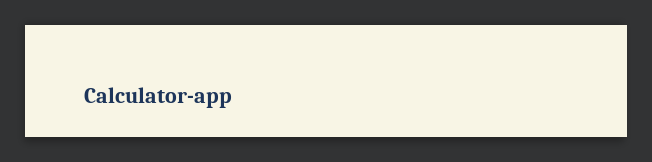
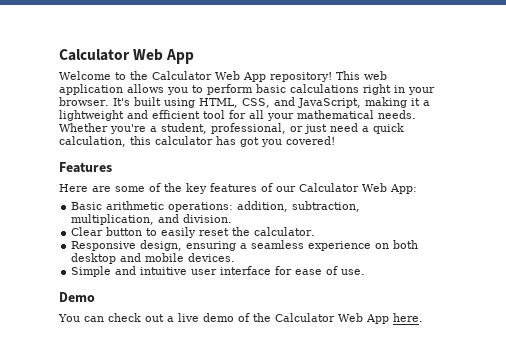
[84,87,232,108] Calculator-app -> [59,49,195,64] [59,71,387,82] [59,84,435,95] [59,97,430,108] [59,110,416,121] [59,123,404,134] [59,136,335,147] [59,162,112,173] [59,183,417,194] [71,201,361,212] [71,214,233,225] [71,227,316,238] [71,240,419,251] [71,253,236,264] [71,266,366,277] [59,292,95,302] [58,313,423,324] Calculator Web App // Welcome to the Calculator Web App repository! This web application allows you to perform basic calculations right in your browser. It's built using HTML, CSS, and JavaScript, making it a lightweight and efficient tool for all your mathematical needs. Whether you're a student, professional, or just need a quick calculation, this calculator has got you covered! // Features // Here are some of the key features of our Calculator Web App: // Basic arithmetic operations: addition, subtraction, multiplication, and division. // Clear button to easily reset the calculator. // Responsive design, ensuring a seamless experience on both desktop and mobile devices. // Simple and intuitive user interface for ease of use. // Demo // You can check out a live demo of the Calculator Web App here.

